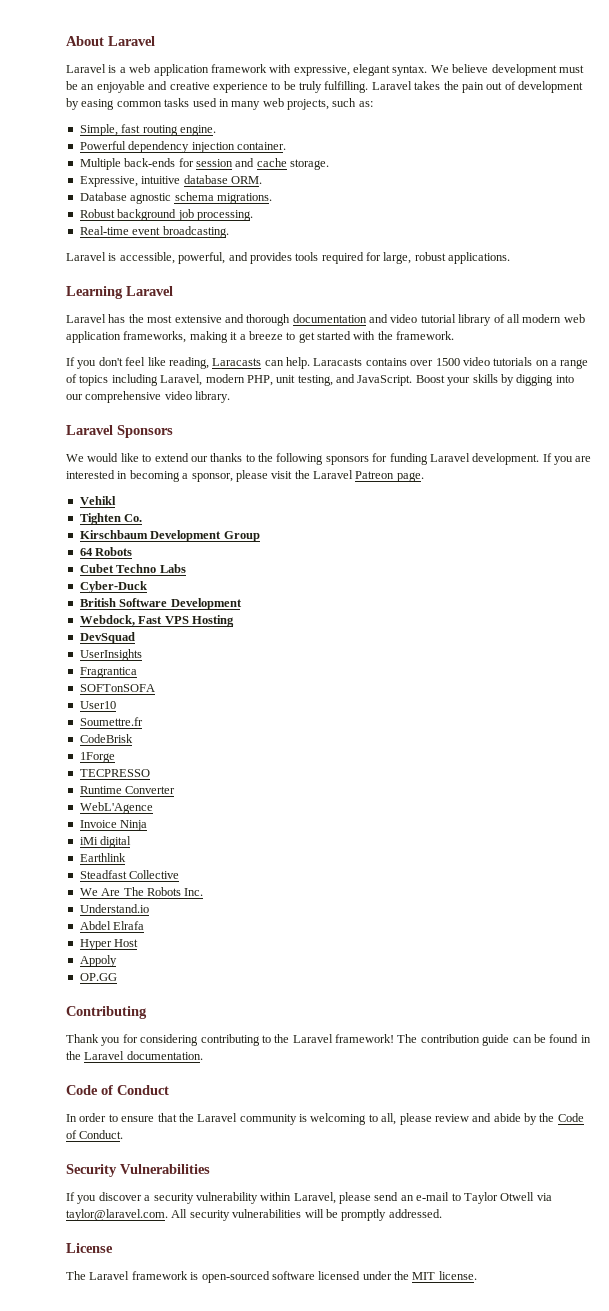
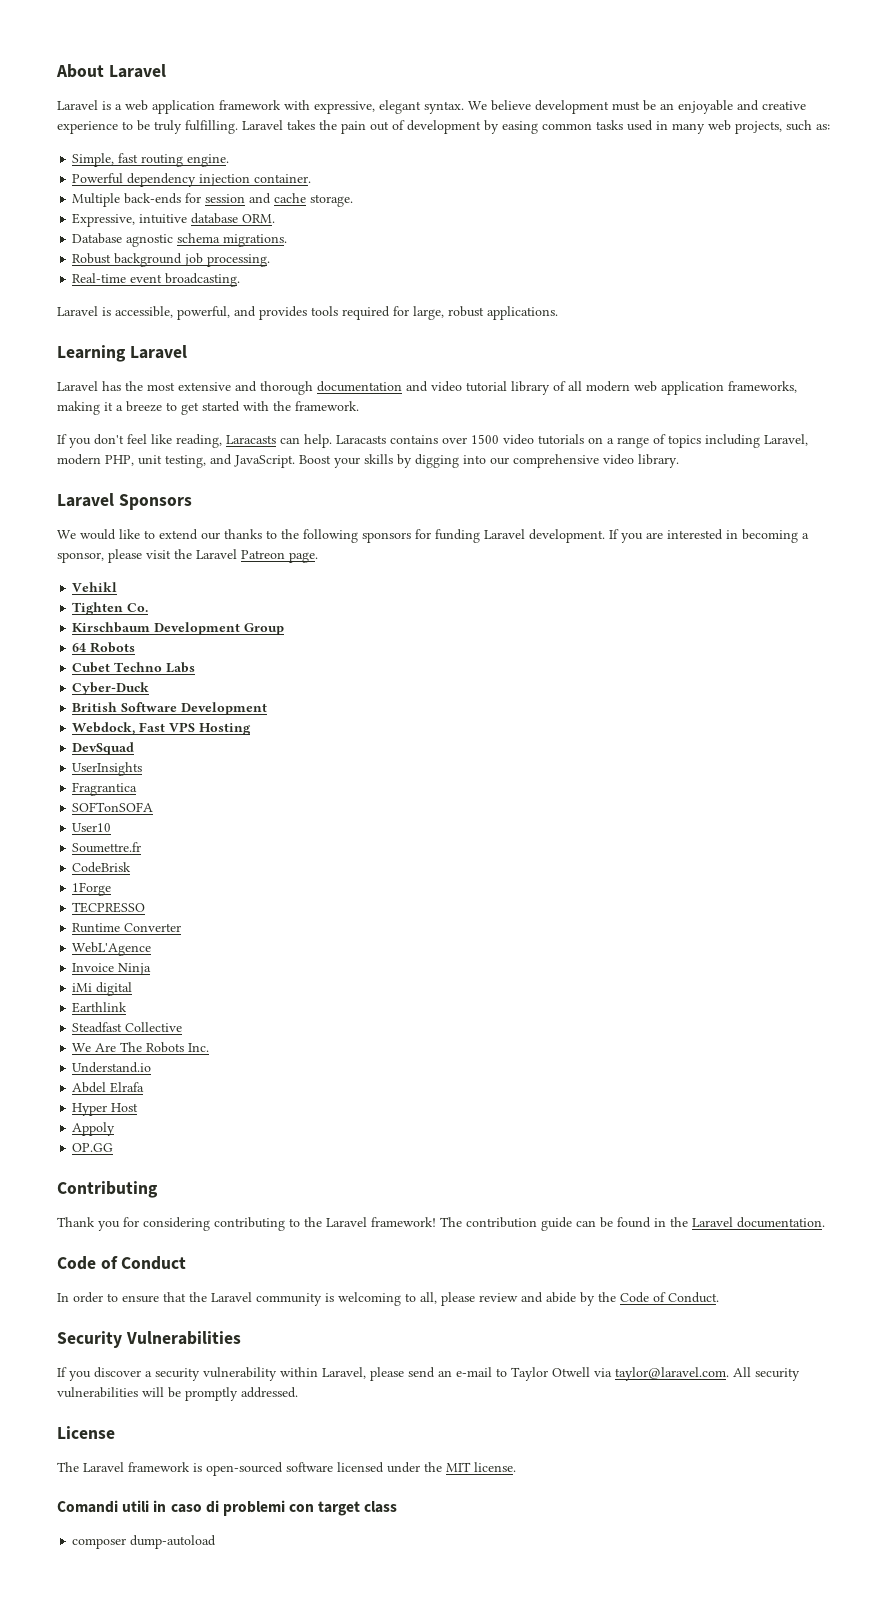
(477, 1275) none -> [57,1500,398,1516] [72,1535,217,1549] // Comandi utili in caso di problemi con target class // composer dump-autoload

